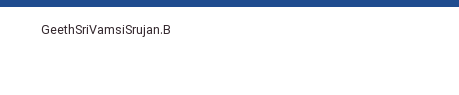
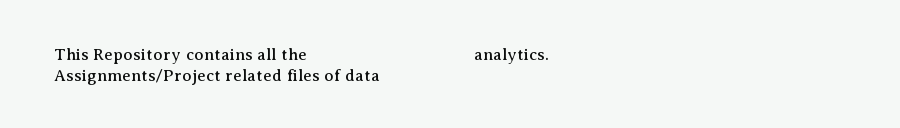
[41,24,171,37] GeethSriVamsiSrujan.B -> [54,48,307,64] [54,69,380,85] [474,48,549,64] This Repository contains all the Assignments/Project related files of data analytics.

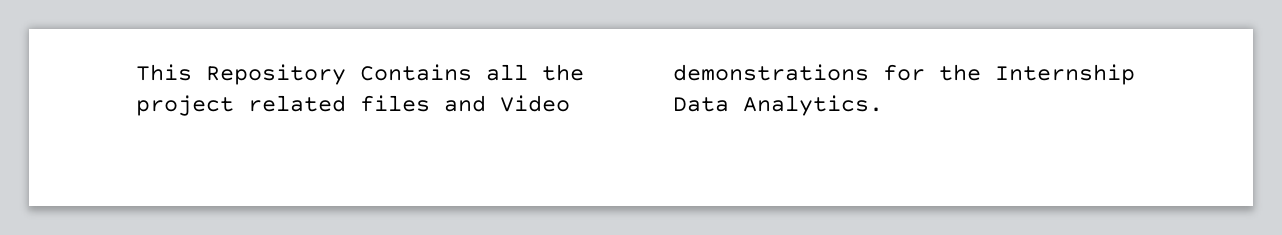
[185,48,253,60] contains -> [360,64,472,81] Contains
[54,69,221,85] Assignments/Project -> [136,95,234,116] project
[324,69,380,81] [474,48,549,64] of data analytics. -> [444,95,570,112] [673,64,1135,85] [673,95,883,116] and Video demonstrations for the Internship Data Analytics.

